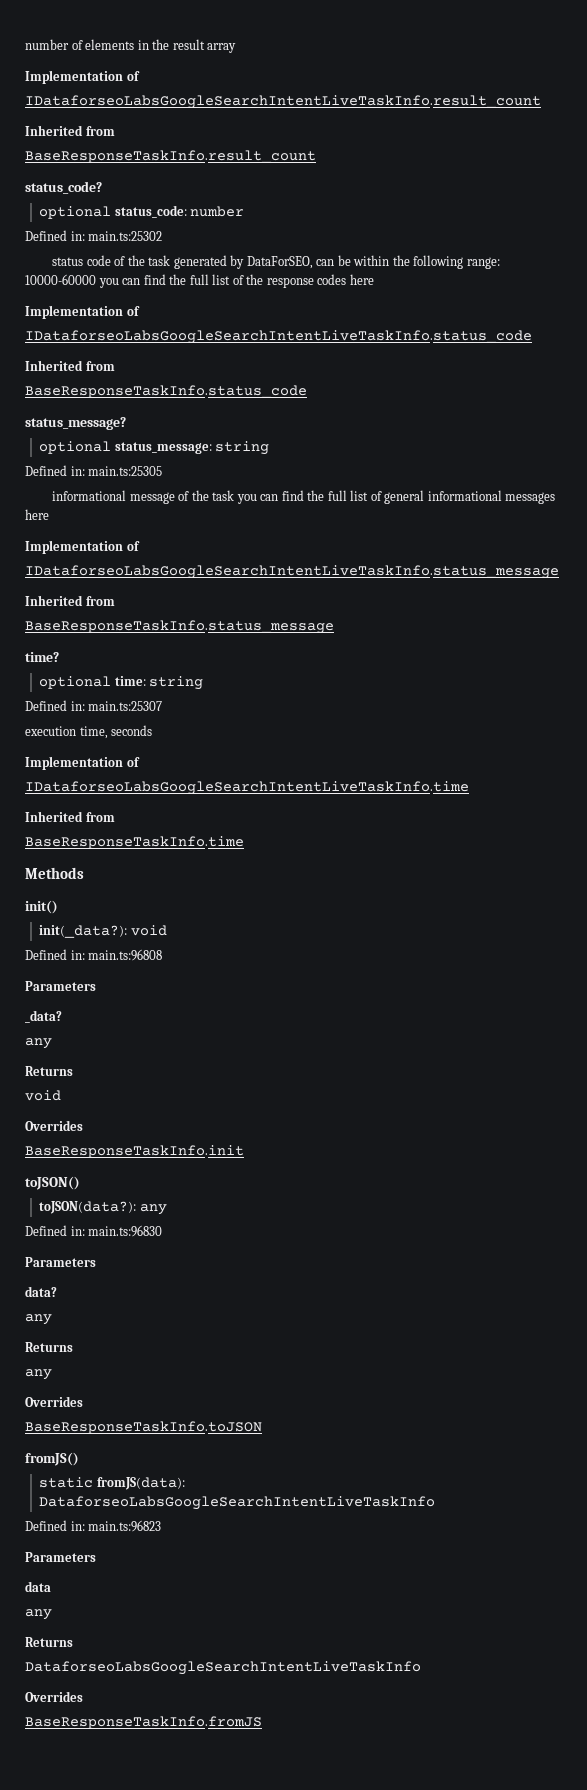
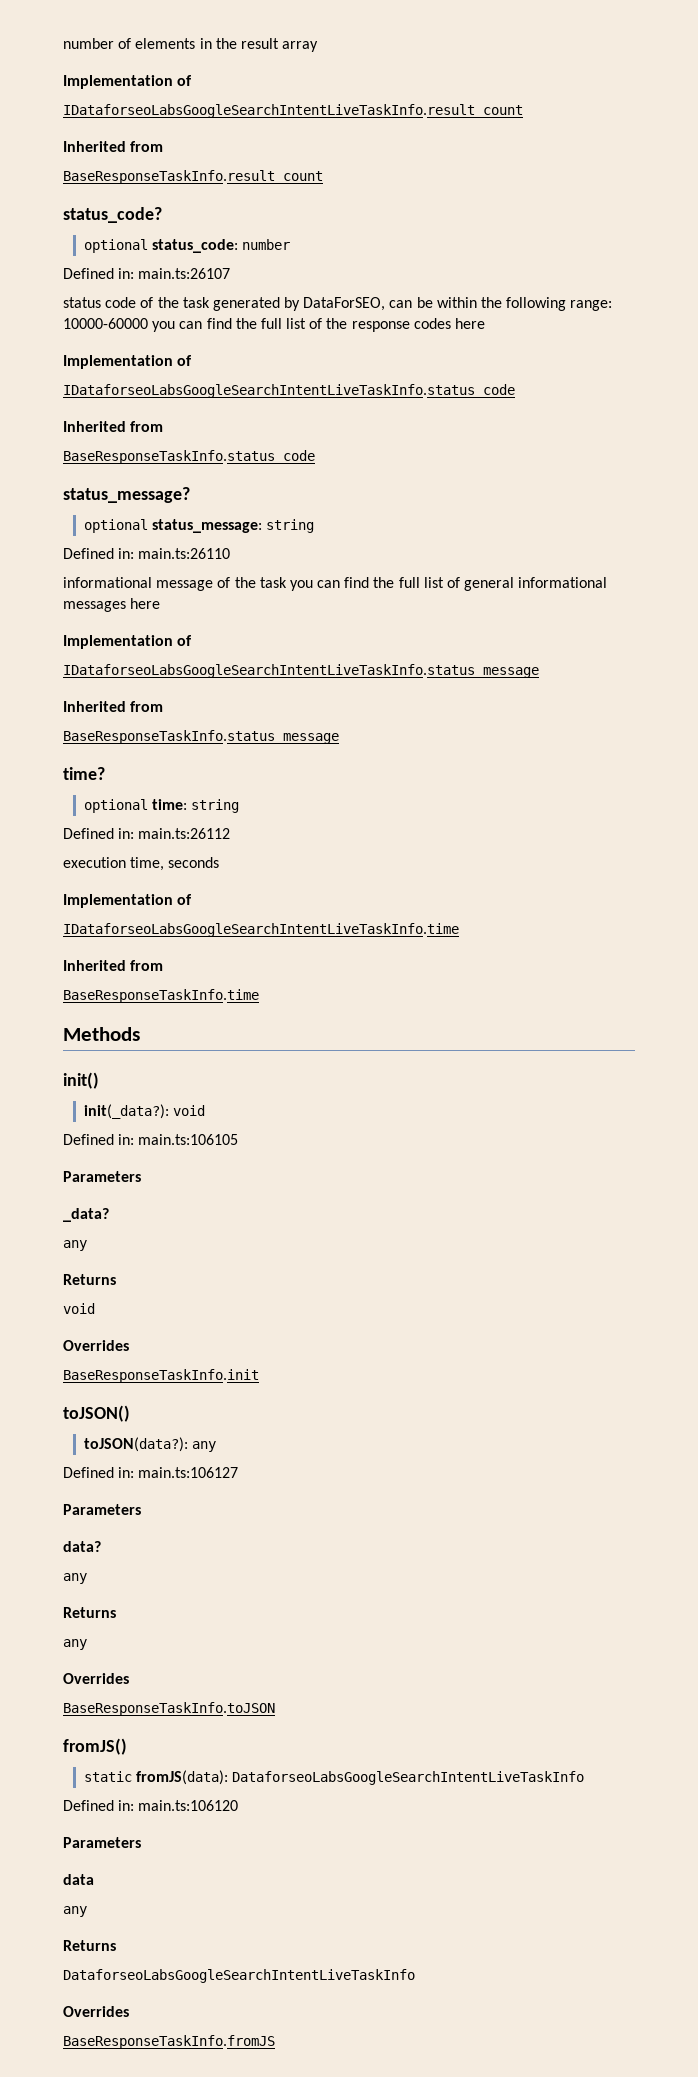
[88,231,163,241] main.ts:25302 -> [138,268,231,279] main.ts:26107
[88,466,163,476] main.ts:25305 -> [138,548,231,559] main.ts:26110
[88,701,163,711] main.ts:25307 -> [138,828,231,839] main.ts:26112
[88,949,163,961] main.ts:96808 -> [138,1134,239,1145] main.ts:106105
[88,1225,163,1237] main.ts:96830 -> [138,1467,239,1478] main.ts:106127
[88,1520,162,1532] main.ts:96823 -> [138,1800,239,1811] main.ts:106120

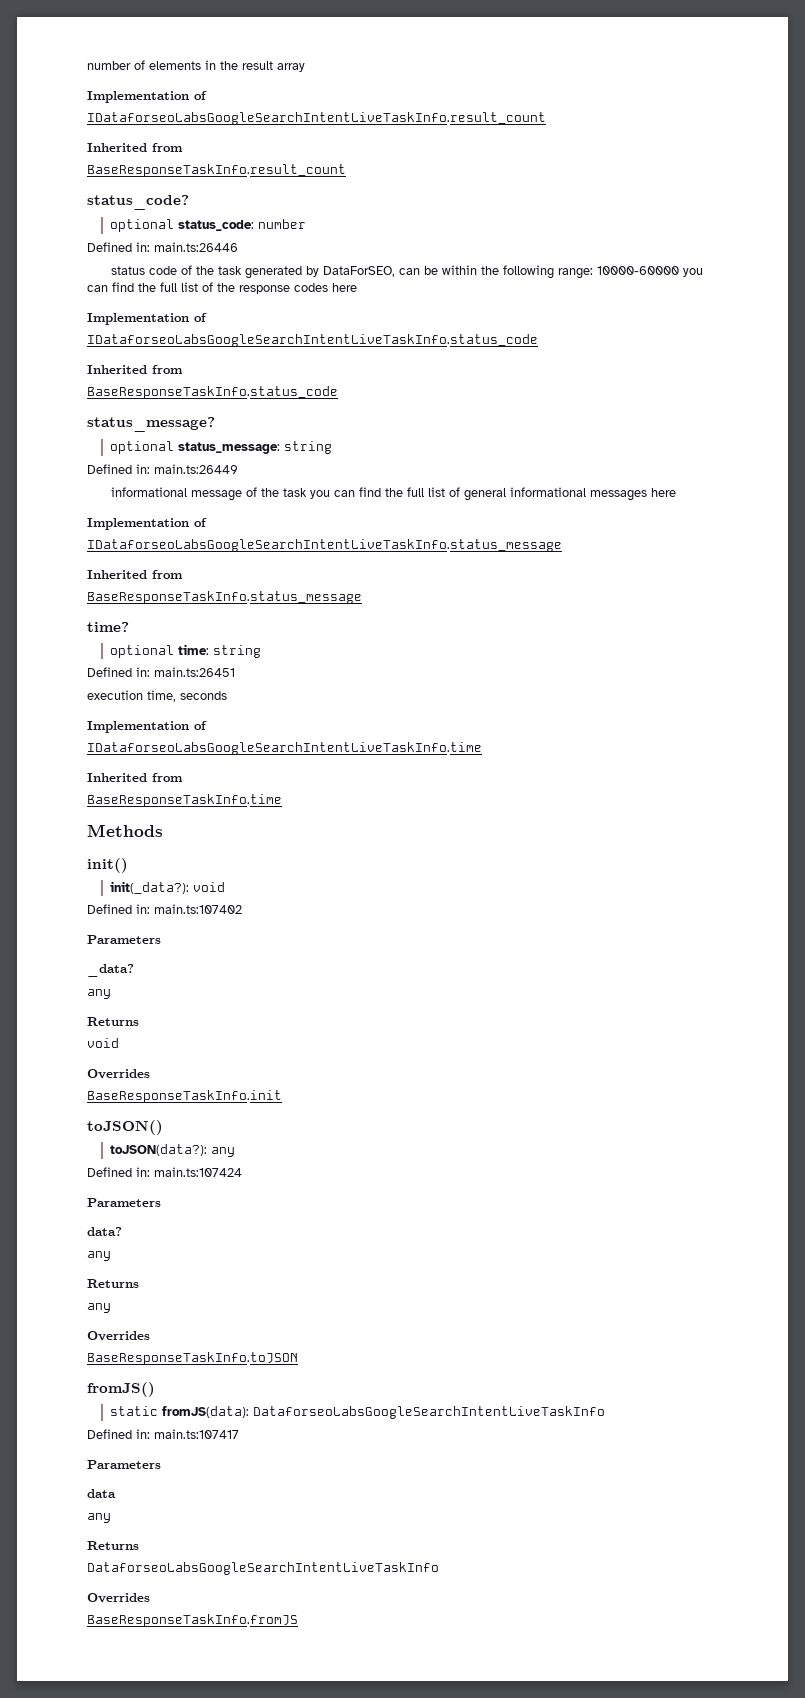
[138,268,231,279] main.ts:26107 -> [154,242,238,252] main.ts:26446
[138,548,231,559] main.ts:26110 -> [154,464,238,474] main.ts:26449
[138,828,231,839] main.ts:26112 -> [154,667,235,677] main.ts:26451
[138,1134,239,1145] main.ts:106105 -> [154,904,242,914] main.ts:107402
[138,1467,239,1478] main.ts:106127 -> [154,1167,242,1177] main.ts:107424
[138,1800,239,1811] main.ts:106120 -> [154,1429,239,1439] main.ts:107417

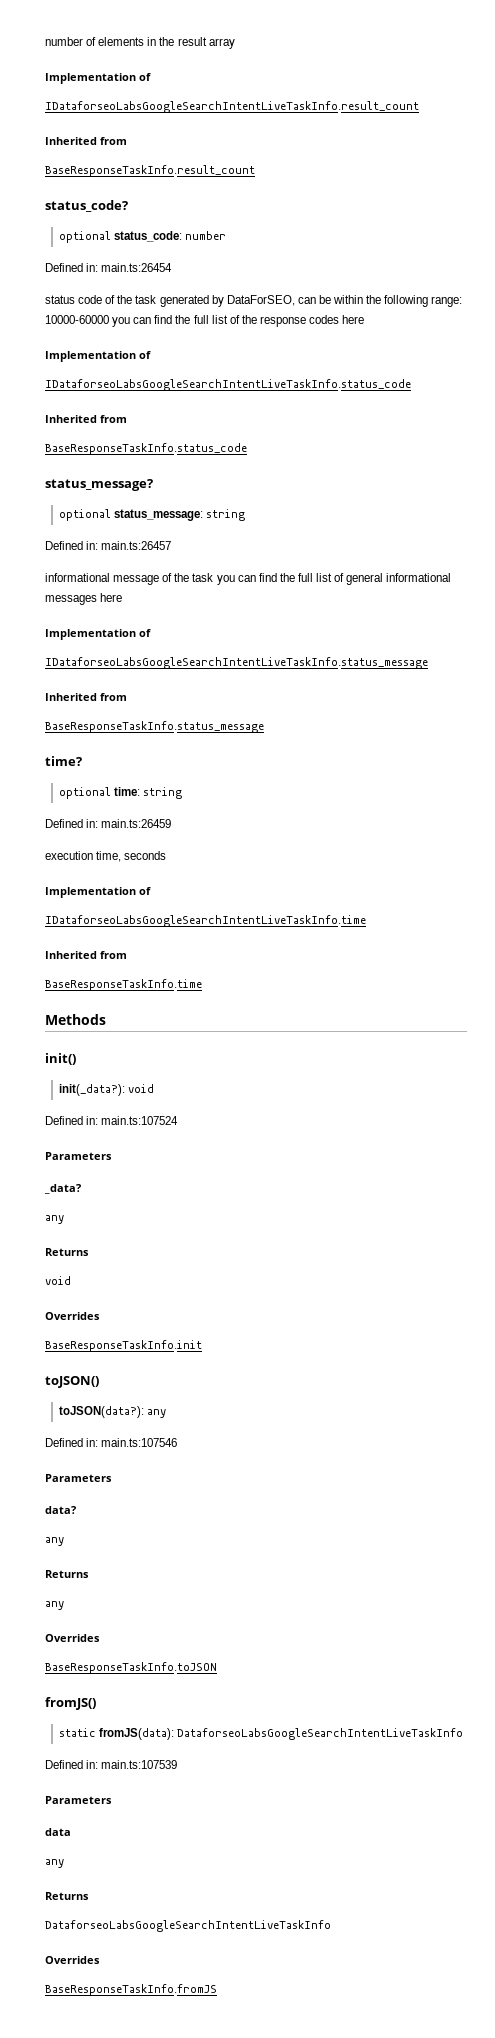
[154,242,238,252] main.ts:26446 -> [101,263,173,272] main.ts:26454
[154,464,238,474] main.ts:26449 -> [101,541,172,550] main.ts:26457
[154,667,235,677] main.ts:26451 -> [101,819,172,828] main.ts:26459
[154,904,242,914] main.ts:107402 -> [101,1116,179,1125] main.ts:107524
[154,1167,242,1177] main.ts:107424 -> [101,1438,178,1447] main.ts:107546
[154,1429,239,1439] main.ts:107417 -> [101,1760,178,1769] main.ts:107539

